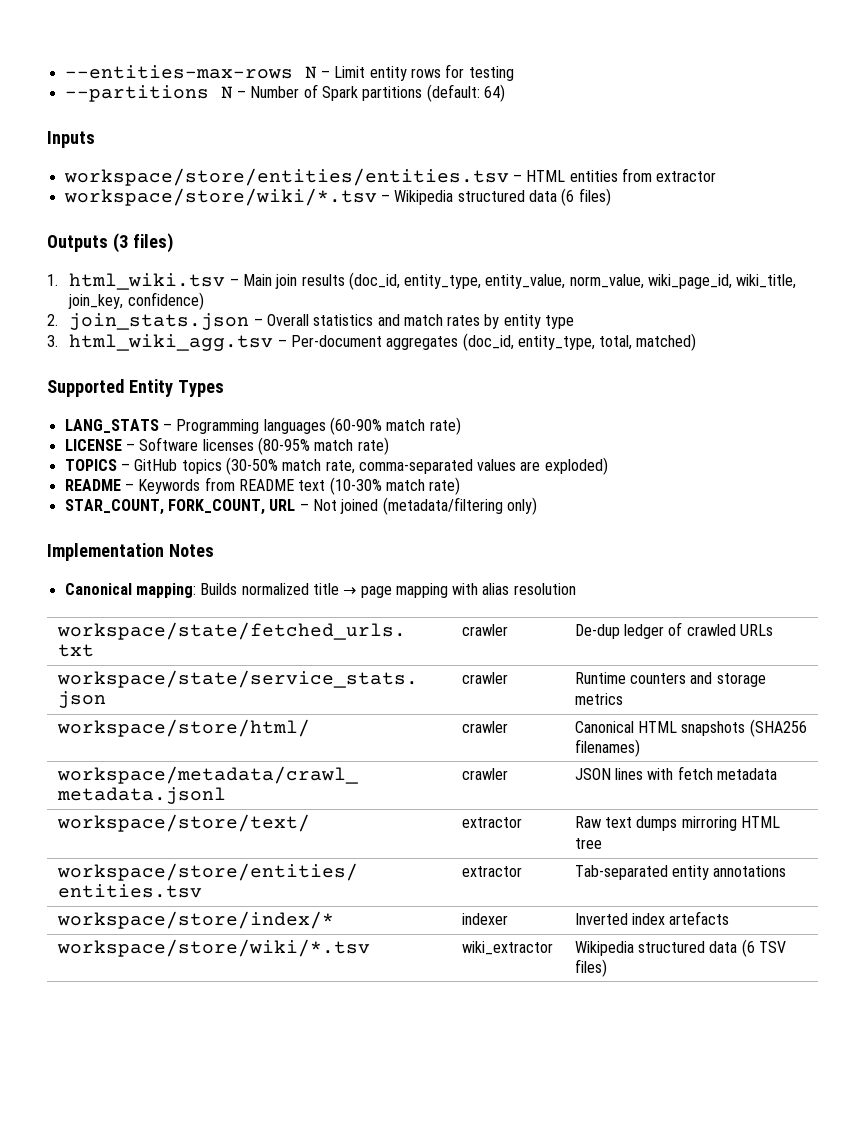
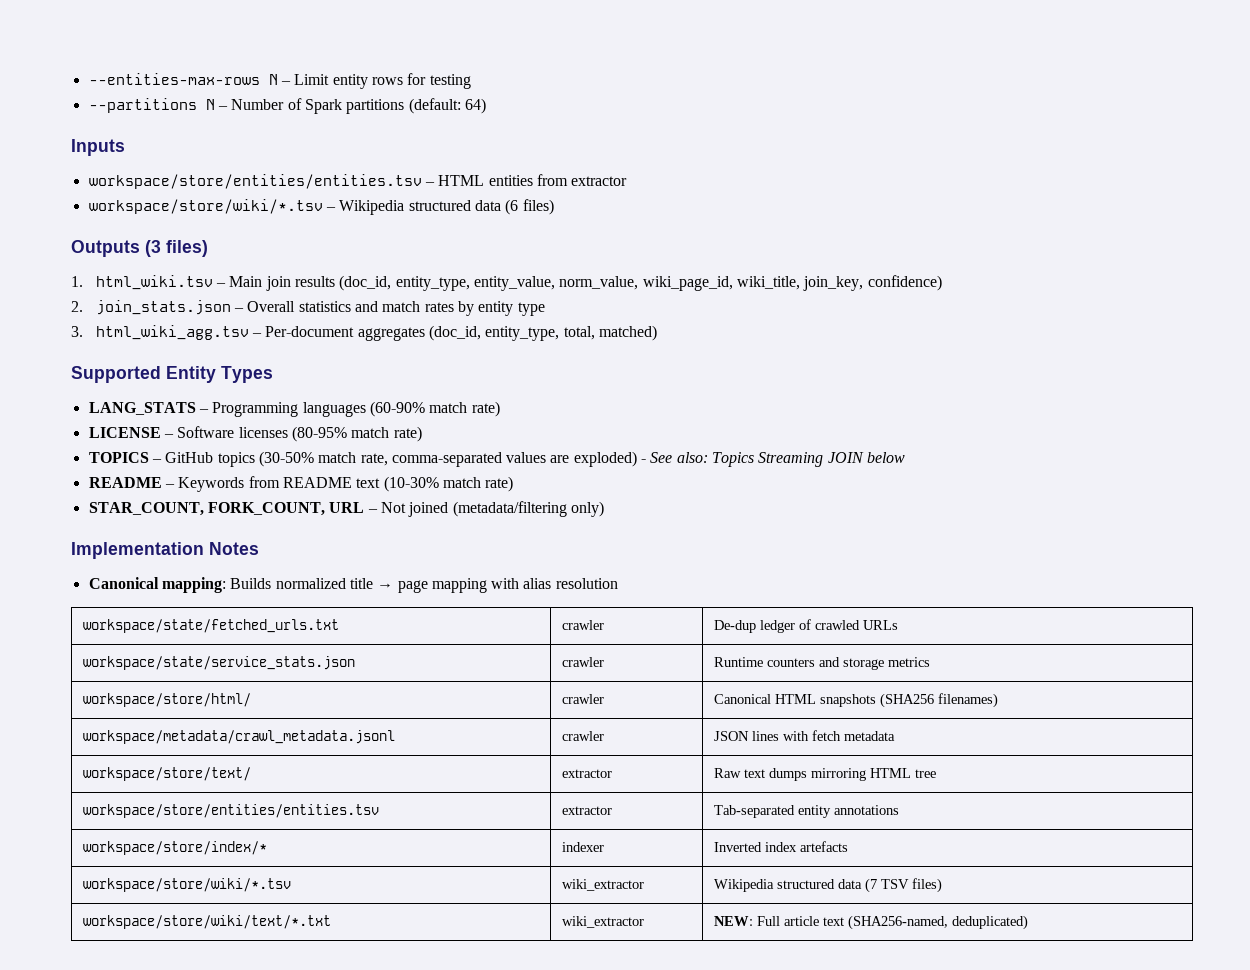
(608, 466) none -> [641,452,906,467] - See also: Topics Streaming JOIN below
[741,939,755,957] (6 -> [865,878,878,893] (7
(607, 968) none -> [83,915,332,929] [562,916,645,928] [714,915,1029,930] // workspace/store/wiki/text/*.txt | wiki_extractor | NEW: Full article text (SHA256-named, deduplicated)

